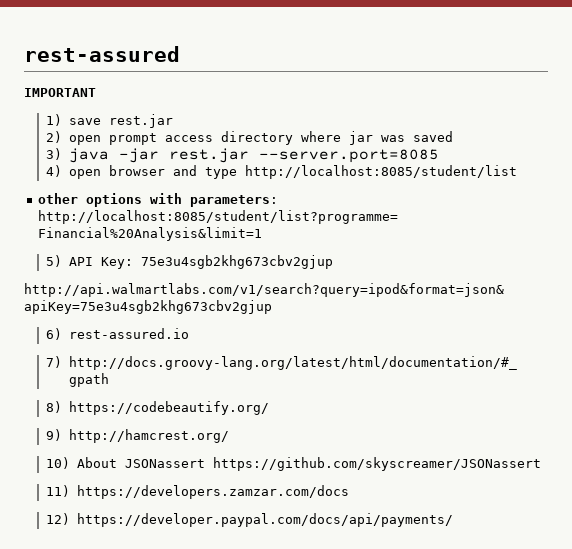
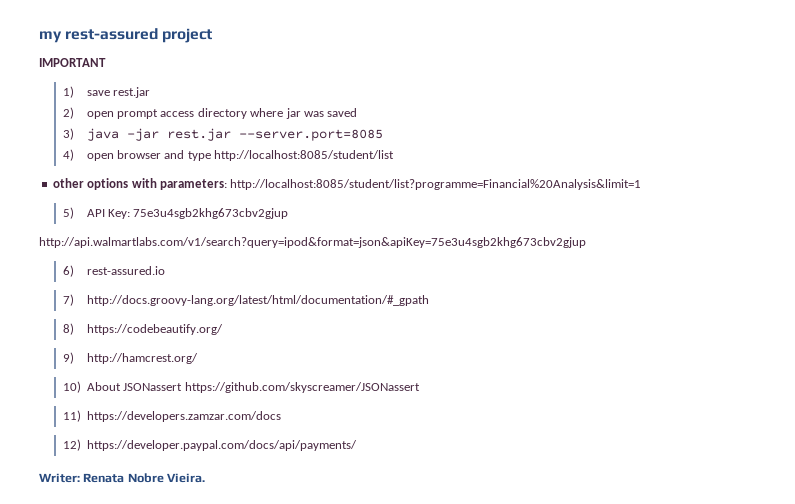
(24, 54) none -> [39,31,62,43] my
(180, 54) none -> [162,28,213,43] project
(453, 520) none -> [39,473,206,483] // Writer: Renata Nobre Vieira.

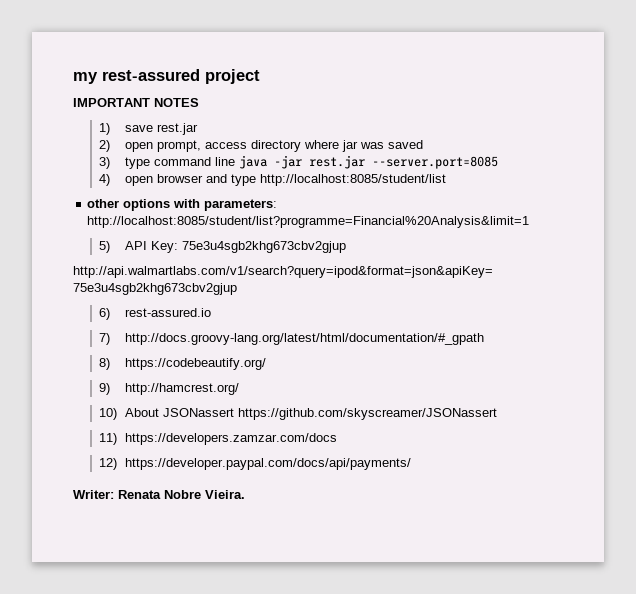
(106, 62) none -> [154,98,199,107] NOTES
[117,109,159,119] prompt -> [156,140,201,152] prompt,
(74, 134) none -> [124,157,235,169] type command line

